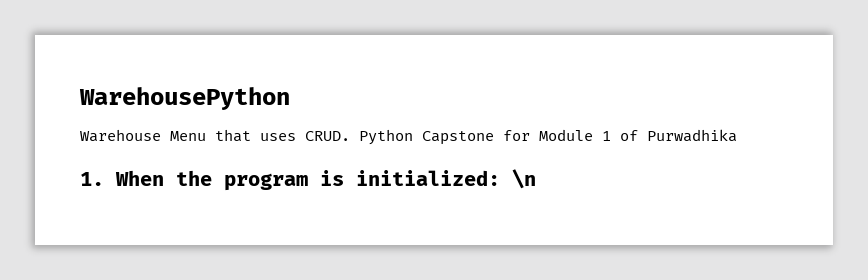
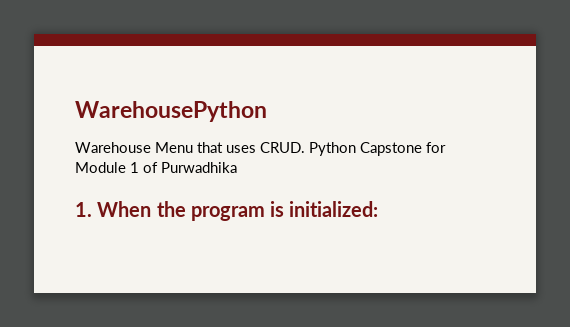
[512,169,536,189] \n -> (379, 209) none

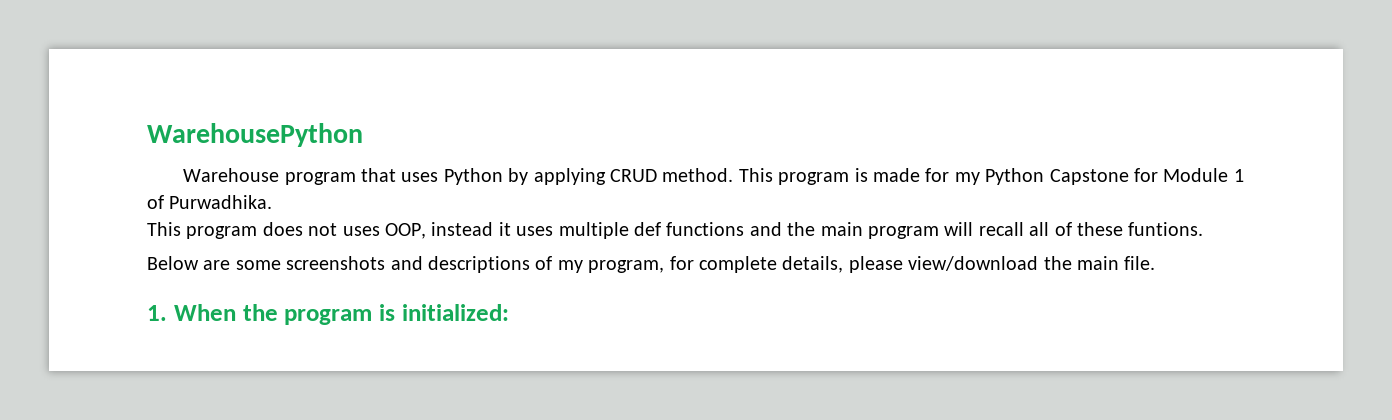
[155,142,193,153] Menu -> [284,172,356,185] program
[260,142,305,153] CRUD. -> [443,168,980,185] Python by applying CRUD method. This program is made for my
[161,162,237,173] Purwadhika -> [169,195,273,209] [147,222,1204,239] [147,256,1156,273] Purwadhika. // This program does not uses OOP, instead it uses multiple def functions and the main program will recall all of these funtions. // Below are some screenshots and descriptions of my program, for complete details, please view/download the main file.

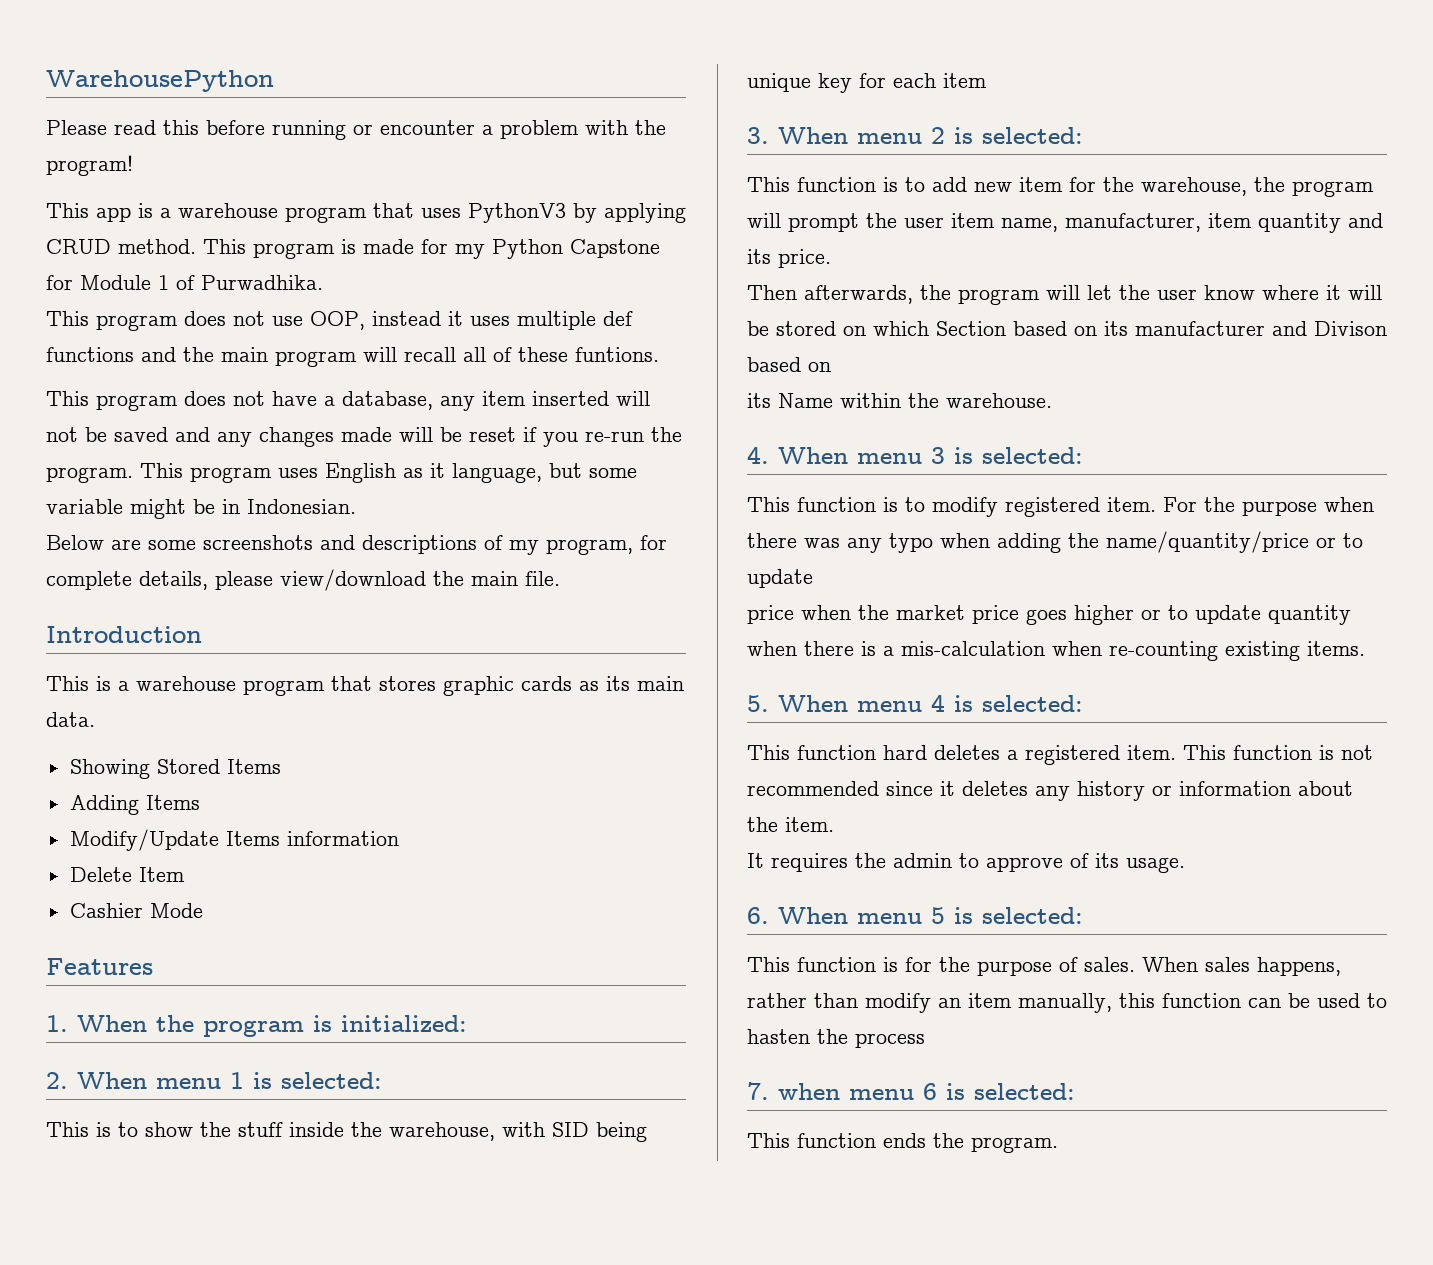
[183,168,280,182] Warehouse -> [46,120,666,140] [46,155,133,176] [46,203,278,222] Please read this before running or encounter a problem with the program! // This app is a warehouse
[443,168,503,185] Python -> [468,203,566,223] PythonV3
[342,226,380,236] uses -> [272,316,303,326] use
(1204, 229) none -> [46,391,650,411] [46,427,682,447] [46,463,637,483] [46,499,356,519] // This program does not have a database, any item inserted will not be saved and any changes made will be reset if you re-run the program. This program uses English as it language, but some variable might be in Indonesian.
(1156, 263) none -> [46,626,202,643] [46,676,684,696] [46,712,95,727] [69,759,281,779] [69,795,200,815] [69,829,399,851] [69,867,185,882] [69,903,203,918] [46,958,153,975] // Introduction // This is a warehouse program that stores graphic cards as its main data. // Showing Stored Items // Adding Items // Modify/Update Items information // Delete Item // Cashier Mode // Features
(509, 312) none -> [46,1072,382,1089] [46,1122,647,1142] [747,73,987,93] [747,127,1083,144] [747,177,1374,197] [747,213,1383,233] [747,249,831,268] [747,285,1382,305] [747,321,1387,336] [747,357,831,372] [747,393,1052,408] [747,446,1083,464] [747,497,1374,517] [747,531,1363,553] [747,569,813,588] [747,605,1351,625] [747,641,1365,661] [747,694,1083,712] [747,745,1373,765] [747,781,1353,801] [747,817,834,832] [747,853,1185,873] [747,907,1083,924] [747,957,1341,976] [747,993,1387,1013] [747,1029,925,1048] [747,1082,1075,1100] [747,1133,1058,1153] // 2. When menu 1 is selected: // This is to show the stuff inside the warehouse, with SID being unique key for each item // 3. When menu 2 is selected: // This function is to add new item for the warehouse, the program will prompt the user item name, manufacturer, item quantity and its price. // Then afterwards, the program will let the user know where it will be stored on which Section based on its manufacturer and Divison based on // its Name within the warehouse. // 4. When menu 3 is selected: // This function is to modify registered item. For the purpose when there was any typo when adding the name/quantity/price or to update // price when the market price goes higher or to update quantity when there is a mis-calculation when re-counting existing items. // 5. When menu 4 is selected: // This function hard deletes a registered item. This function is not recommended since it deletes any history or information about the item. // It requires the admin to approve of its usage. // 6. When menu 5 is selected: // This function is for the purpose of sales. When sales happens, rather than modify an item manually, this function can be used to hasten the process // 7. when menu 6 is selected: // This function ends the program.

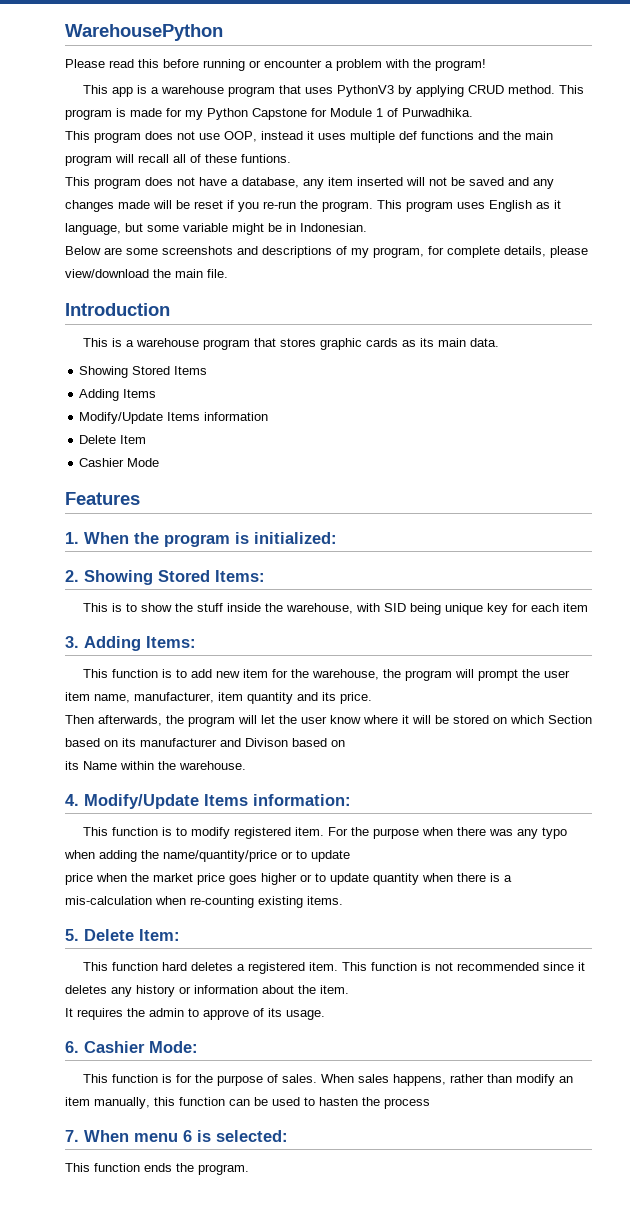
[77,1072,382,1089] When menu 1 is selected: -> [84,570,265,585] Showing Stored Items:
[778,127,1083,144] When menu 2 is selected: -> [84,636,196,651] Adding Items:
[778,447,1083,464] When menu 3 is selected: -> [84,794,351,809] Modify/Update Items information:
[778,694,1083,712] When menu 4 is selected: -> [84,929,180,941] Delete Item:
[778,907,1083,924] When menu 5 is selected: -> [84,1041,198,1053] Cashier Mode:
[778,1083,840,1100] when -> [84,1130,129,1142] When

